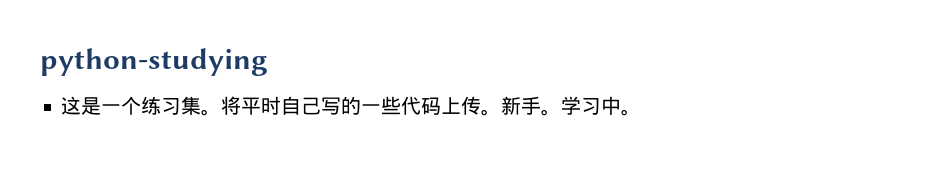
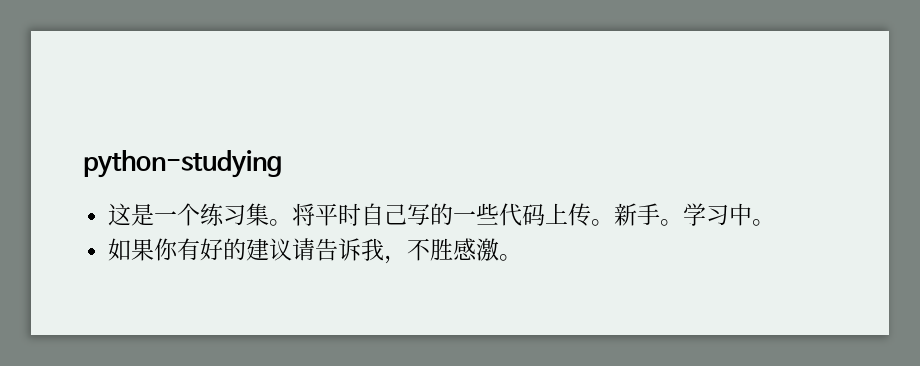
(642, 112) none -> [108,238,523,264] // 如果你有好的建议请告诉我，不胜感激。

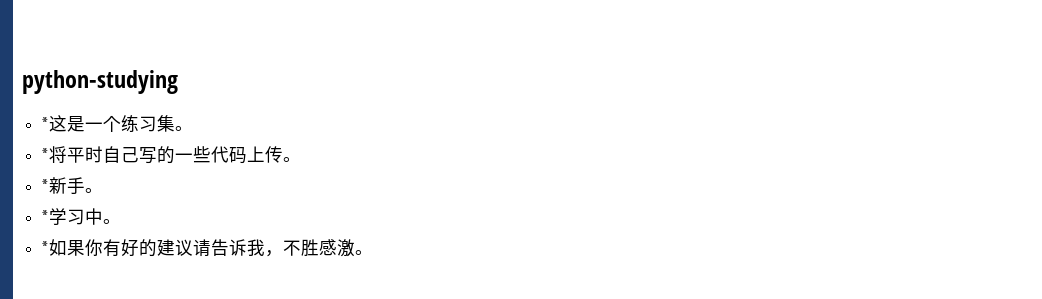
(282, 164) none -> [41,117,50,130] *
(293, 222) none -> [41,148,50,161] // *
(615, 222) none -> [41,179,50,192] // *
(684, 222) none -> [41,210,50,223] // *
(776, 222) none -> [41,241,50,254] *

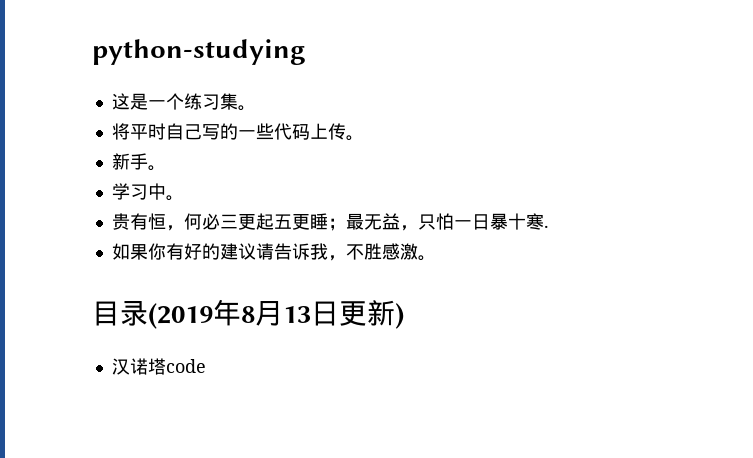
[41,117,50,130] * -> (306, 52) none
[41,148,50,161] * -> (256, 108) none
[41,179,50,192] * -> (364, 138) none
[41,210,50,223] * -> (166, 168) none
[41,241,50,254] * -> [111,213,549,231] 贵有恒，何必三更起五更睡；最无益，只怕一日暴十寒. //
(374, 252) none -> [92,299,404,329] [111,358,206,375] // 目录(2019年8月13日更新) // 汉诺塔code

